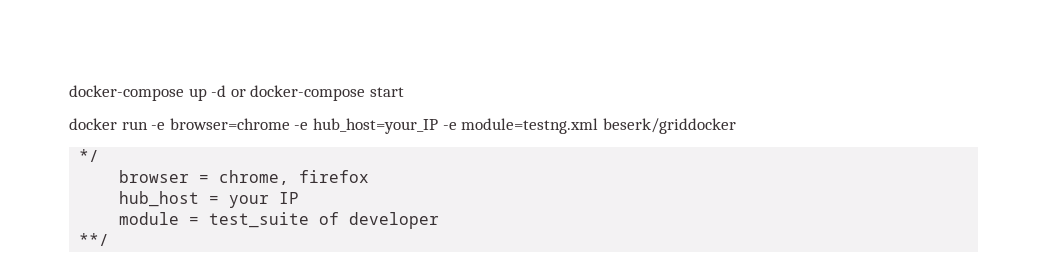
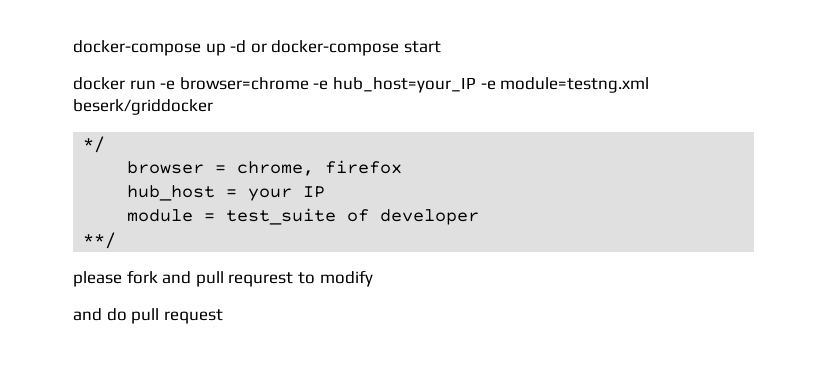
(110, 239) none -> [73,270,373,287] [73,308,223,324] // please fork and pull requrest to modify // and do pull request

